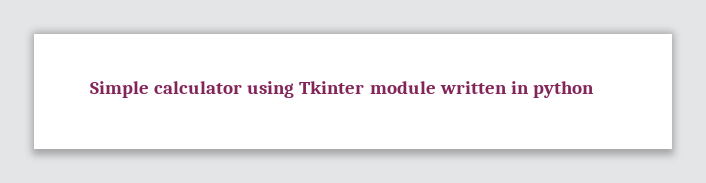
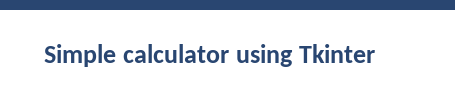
[369,81,594,98] module written in python -> (376, 53) none

